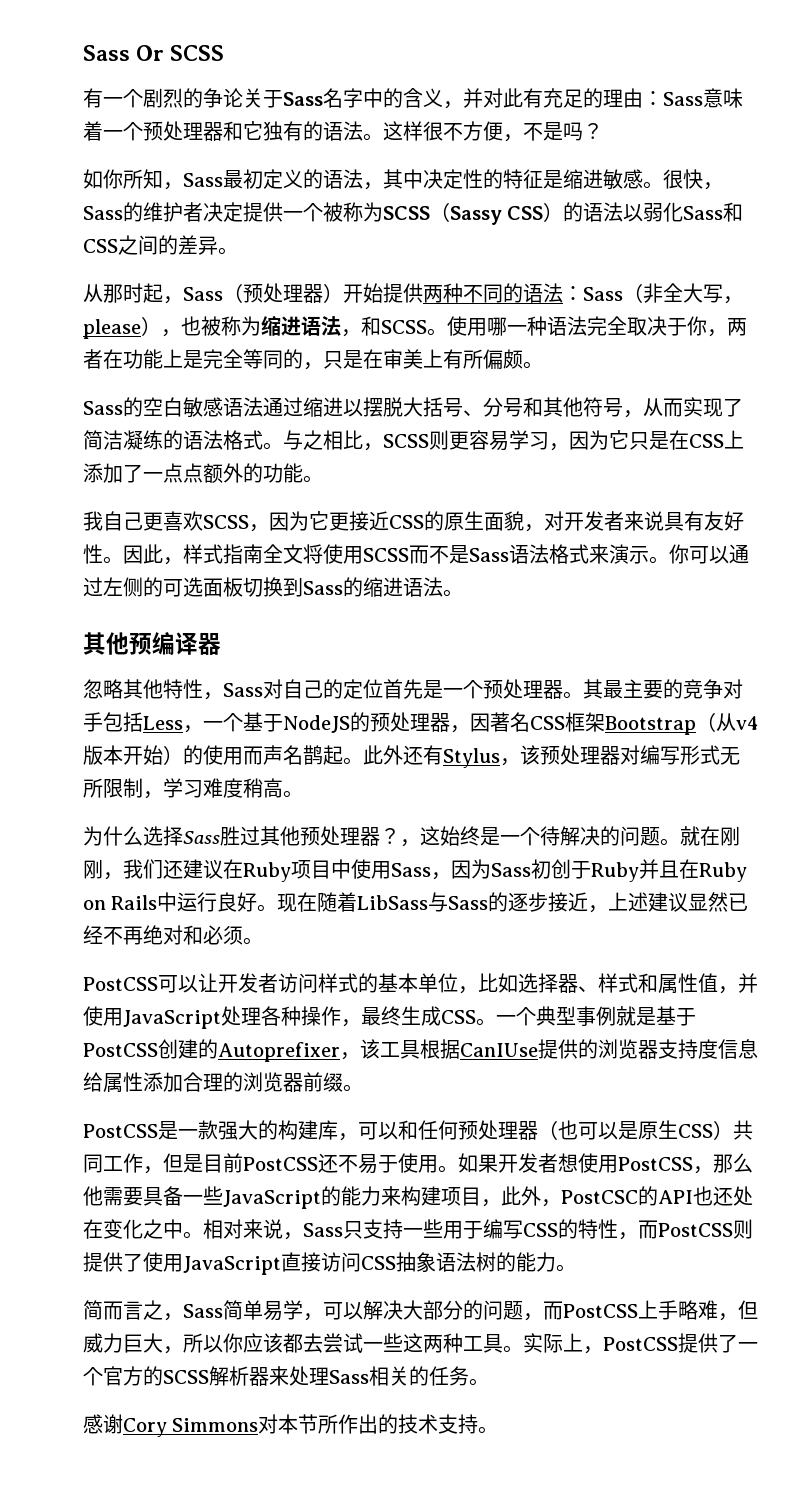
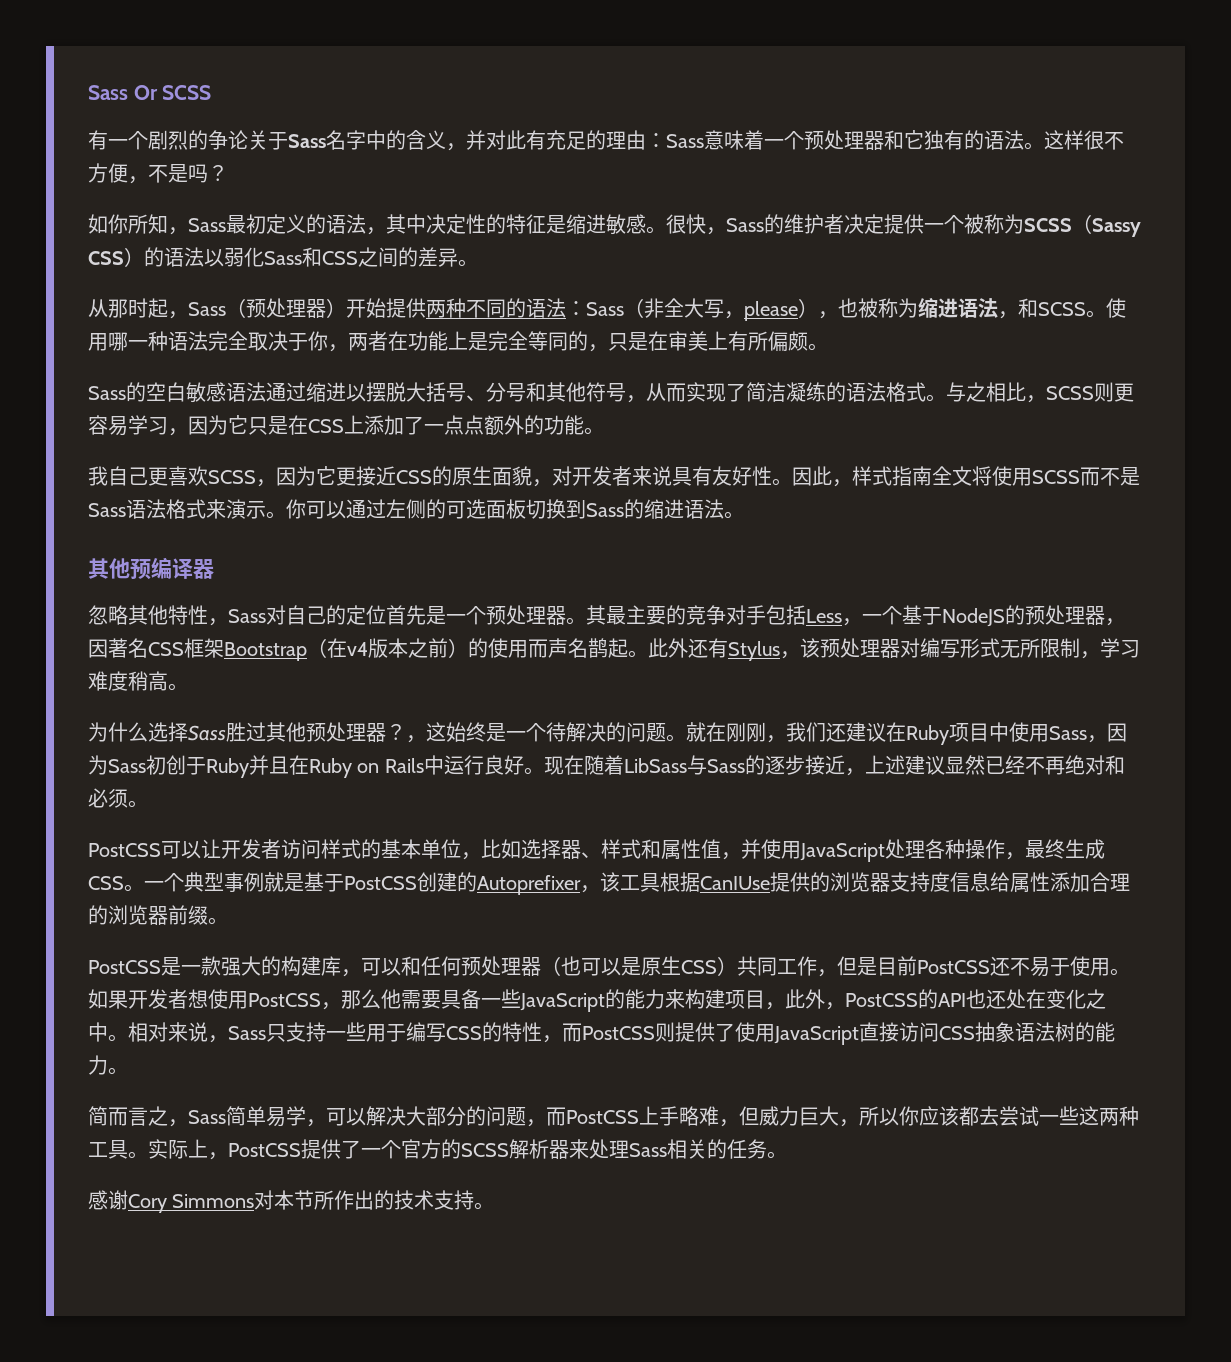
[716,713,736,731] 从 -> [327,638,347,658] 在
[123,745,163,765] 开始 -> [408,638,448,658] 之前
[561,1190,638,1204] PostCSC -> [845,993,918,1007] PostCSS

